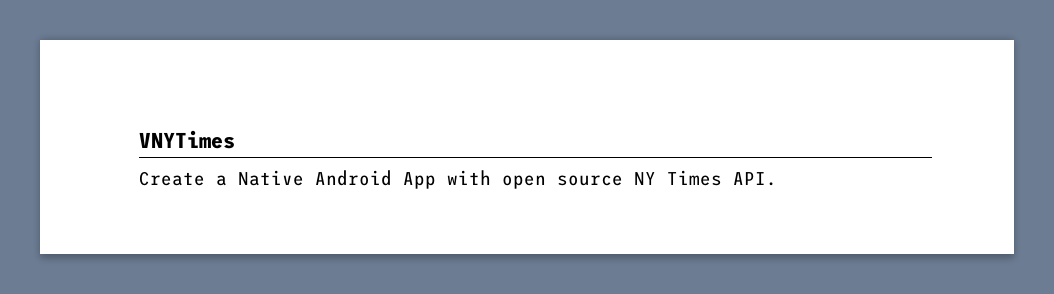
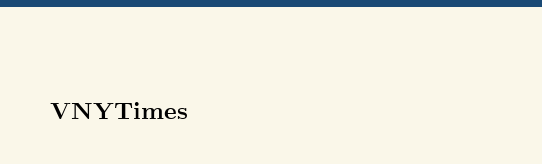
[139,170,777,189] // Create a Native Android App with open source NY Times API. -> (188, 111) none

